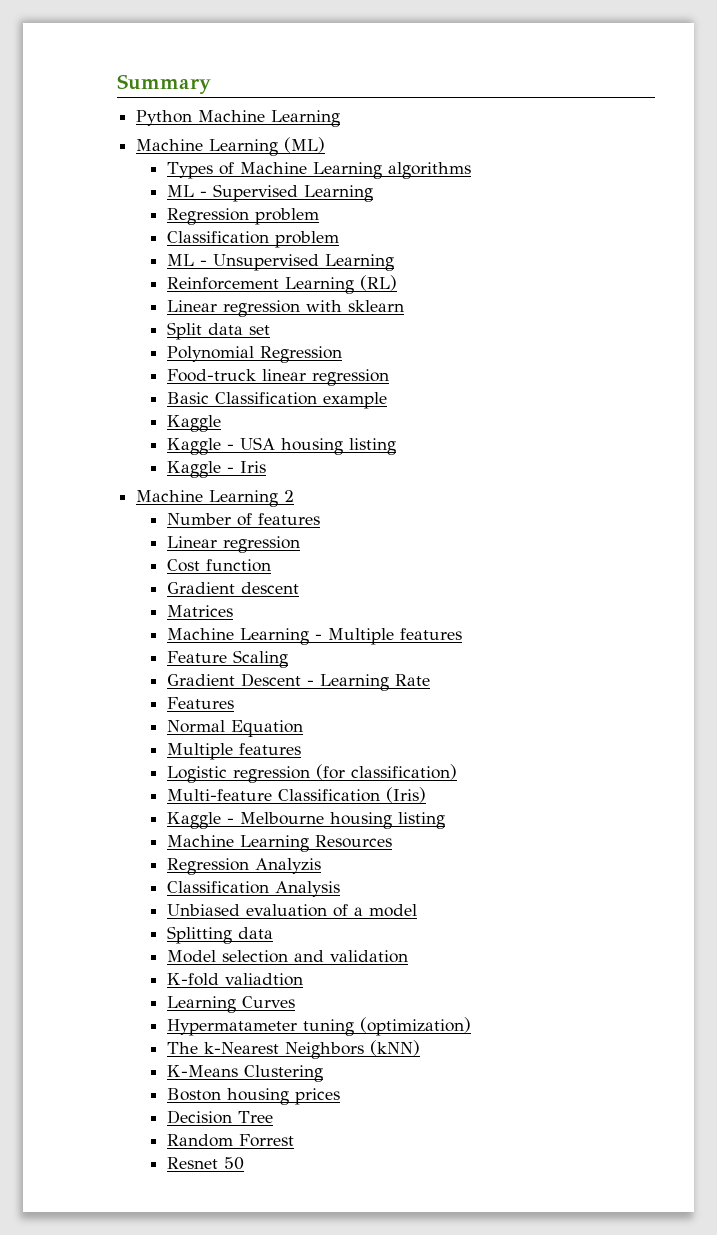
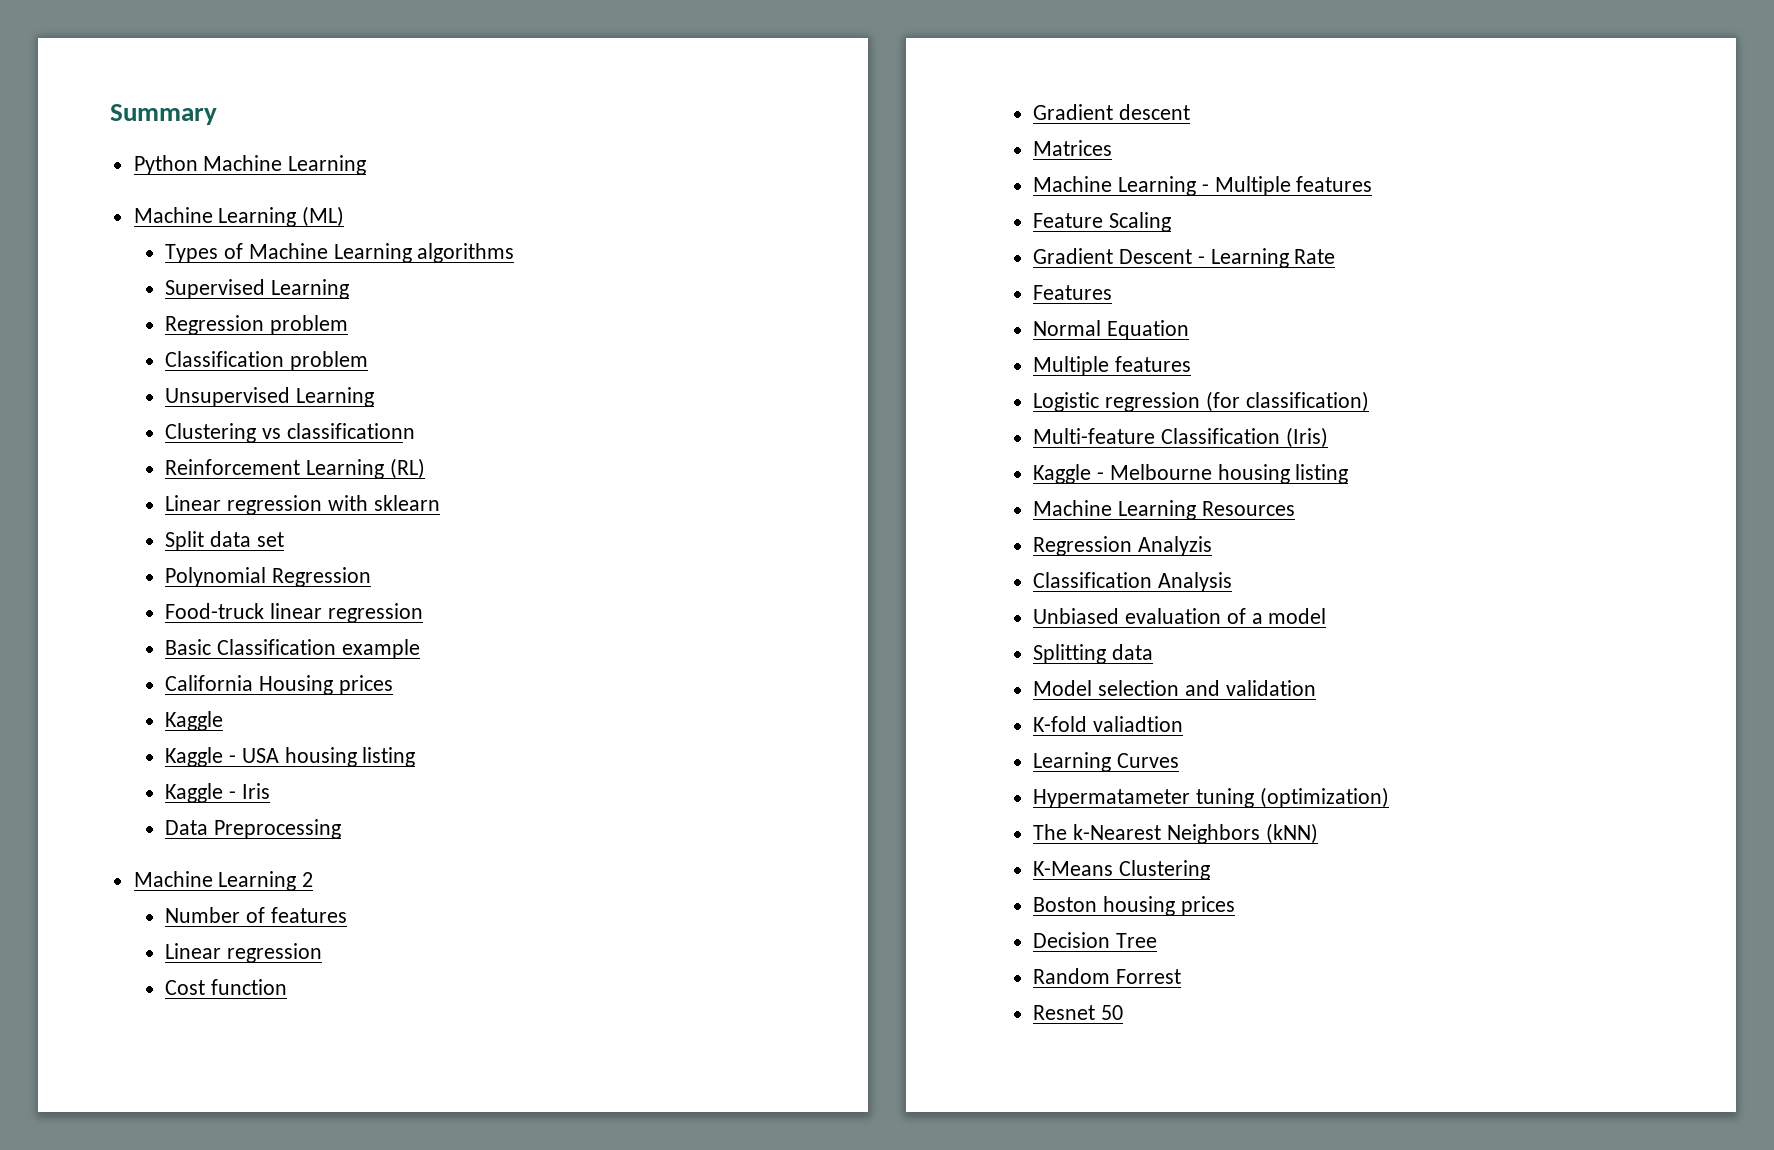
[166,185,207,197] ML - -> (515, 253) none
[166,254,207,266] ML - -> (368, 361) none
(394, 262) none -> [165,423,415,443] // Clustering vs classificationn
(387, 400) none -> [165,675,393,695] // California Housing prices
(266, 467) none -> [165,819,341,839] // Data Preprocessing

